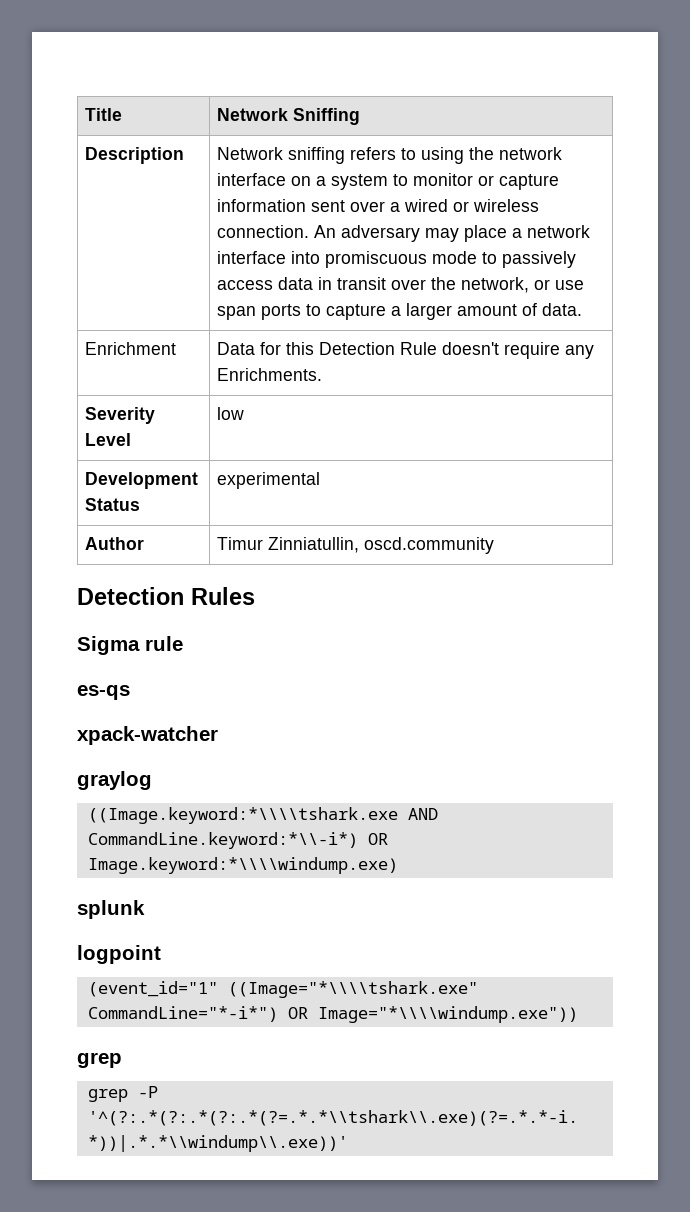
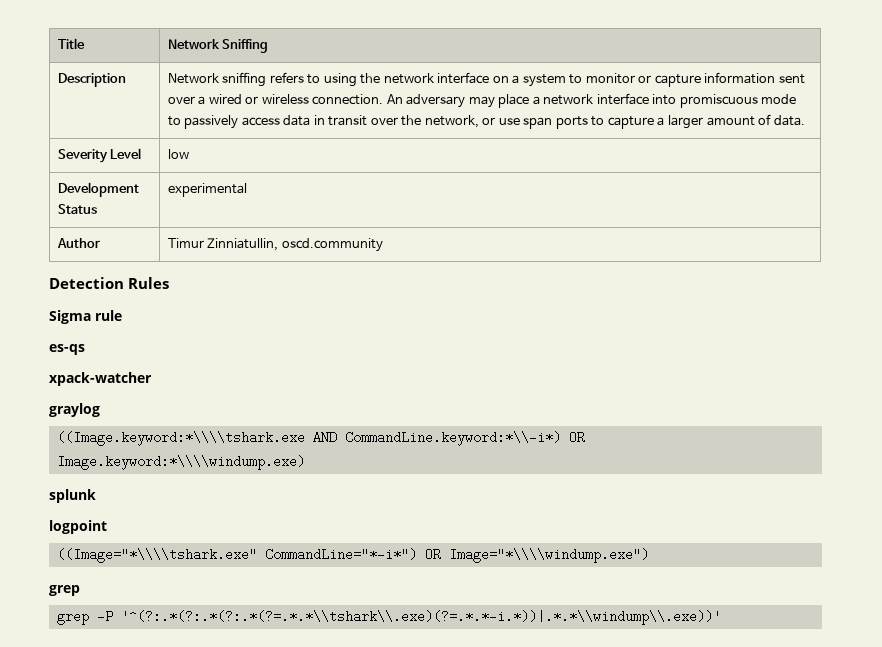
[84,342,176,355] [216,342,594,359] [216,368,322,381] // Enrichment | Data for this Detection Rule doesn't require any Enrichments. -> (805, 120) none
[87,981,218,997] (event_id="1" -> (107, 527) none
[317,1006,578,1023] Image="*\\\\windump.exe")) -> [448,548,649,563] Image="*\\\\windump.exe")

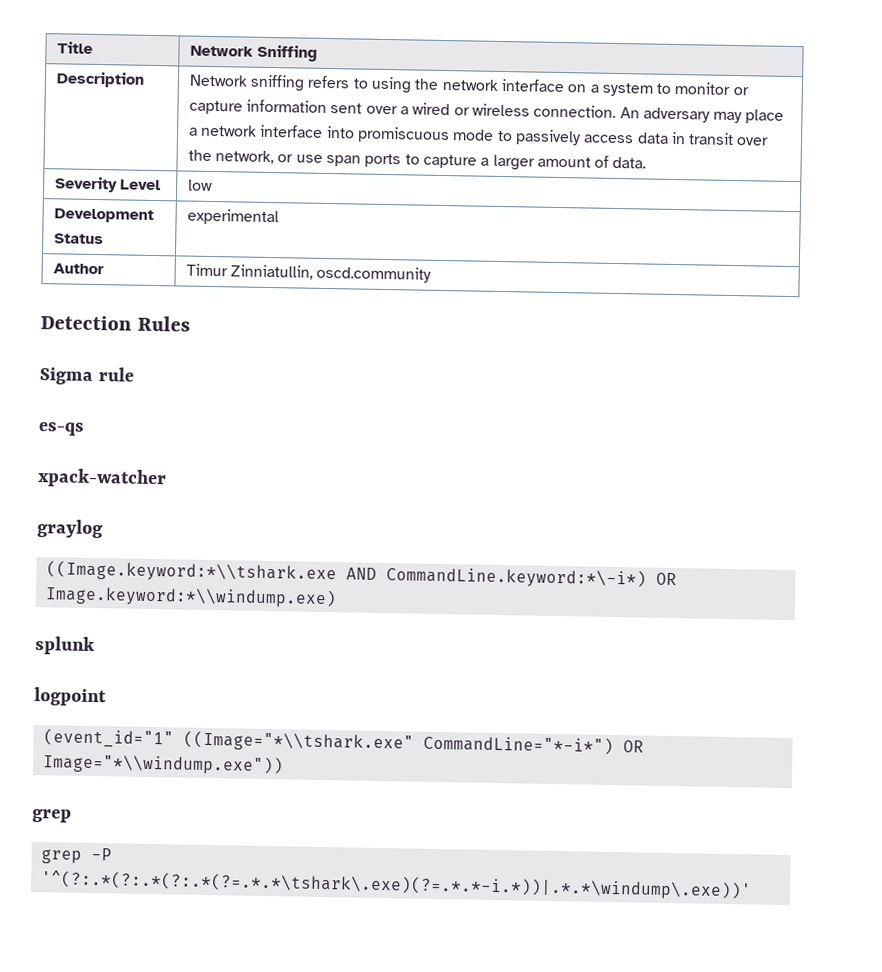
[56,431,585,446] [56,455,305,470] ((Image.keyword:*\\\\tshark.exe AND CommandLine.keyword:*\\-i*) OR Image.keyword:*\\\\windump.exe) -> [45,560,677,589] [44,585,337,609] ((Image.keyword:*\\tshark.exe AND CommandLine.keyword:*\-i*) OR Image.keyword:*\\windump.exe)
[56,548,257,563] ((Image="*\\\\tshark.exe" -> [42,728,414,753] (event_id="1" ((Image="*\\tshark.exe"
[448,548,649,563] Image="*\\\\windump.exe") -> [42,753,284,776] Image="*\\windump.exe"))
[120,610,721,625] '^(?:.*(?:.*(?:.*(?=.*.*\\tshark\\.exe)(?=.*.*-i.*))|.*.*\\windump\\.exe))' -> [39,870,752,901] '^(?:.*(?:.*(?:.*(?=.*.*\tshark\.exe)(?=.*.*-i.*))|.*.*\windump\.exe))'

